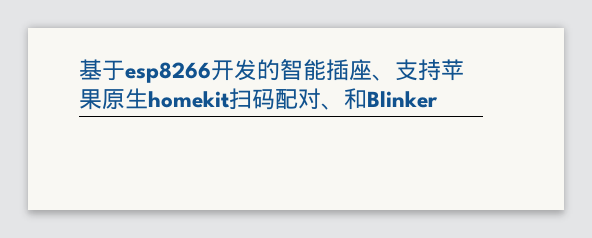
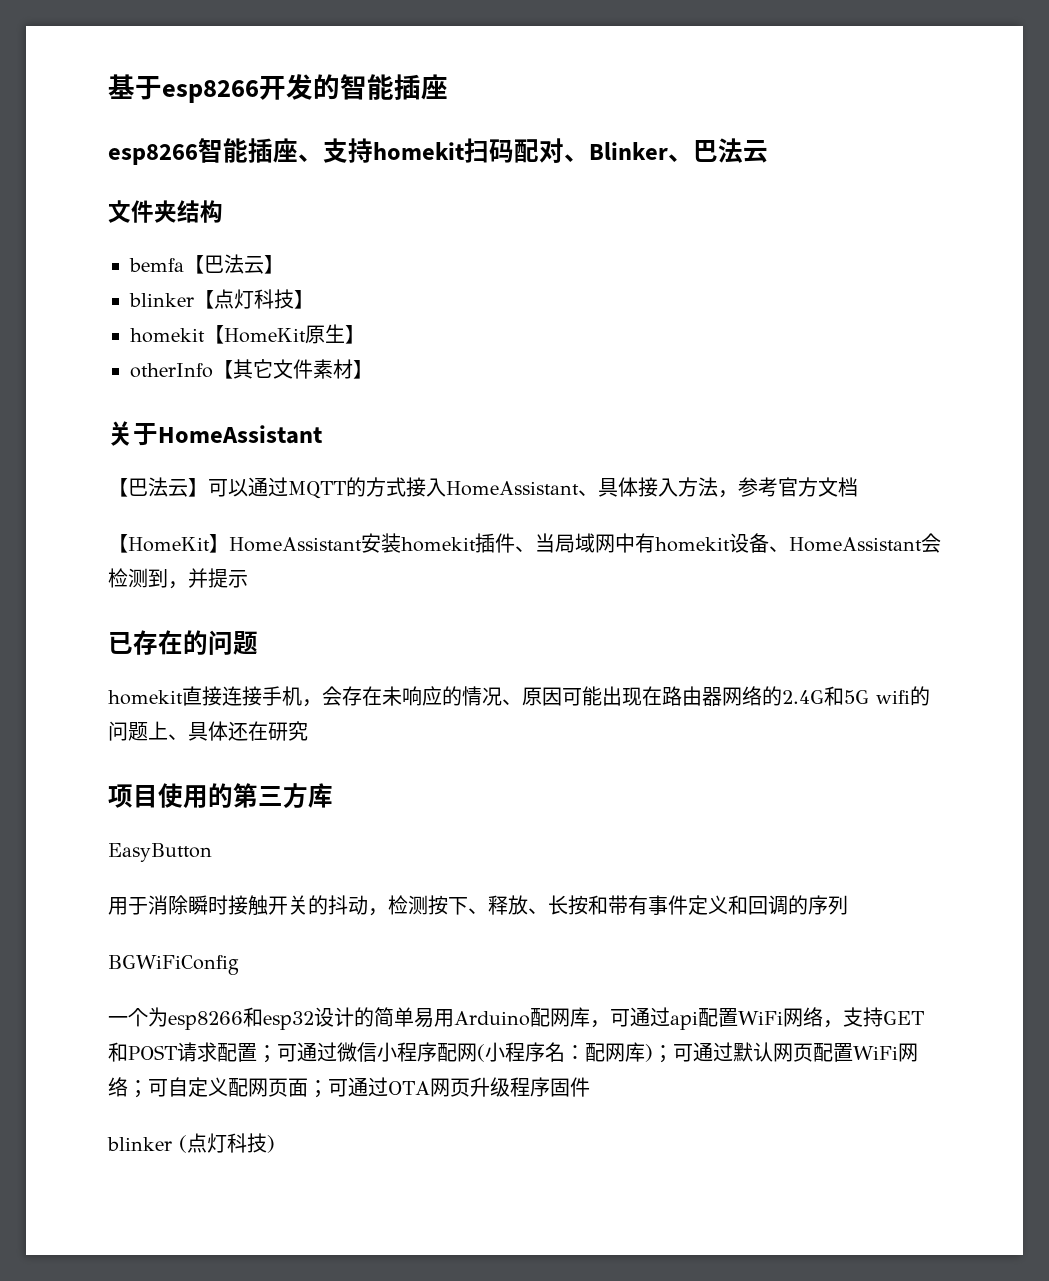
[372,59,464,81] [79,88,438,110] 、支持苹果原生homekit扫码配对、和Blinker -> [108,138,768,165] [108,200,223,223] [129,254,284,274] [129,289,314,309] [130,324,365,344] [130,359,373,379] [108,421,322,446] [108,477,858,499] [108,533,941,553] [108,568,248,589] [108,630,258,655] [108,686,930,707] [108,721,308,741] [108,783,333,808] [108,843,212,862] [108,895,848,916] [108,955,239,975] [108,1007,924,1030] [108,1042,918,1063] [108,1077,590,1098] [107,1133,275,1153] // esp8266智能插座、支持homekit扫码配对、Blinker、巴法云 // 文件夹结构 // bemfa【巴法云】 // blinker【点灯科技】 // homekit【HomeKit原生】 // otherInfo【其它文件素材】 // 关于HomeAssistant // 【巴法云】可以通过MQTT的方式接入HomeAssistant、具体接入方法，参考官方文档 // 【HomeKit】HomeAssistant安装homekit插件、当局域网中有homekit设备、HomeAssistant会检测到，并提示 // 已存在的问题 // homekit直接连接手机，会存在未响应的情况、原因可能出现在路由器网络的2.4G和5G wifi的问题上、具体还在研究 // 项目使用的第三方库 // EasyButton // 用于消除瞬时接触开关的抖动，检测按下、释放、长按和带有事件定义和回调的序列 // BGWiFiConfig // 一个为esp8266和esp32设计的简单易用Arduino配网库，可通过api配置WiFi网络，支持GET和POST请求配置；可通过微信小程序配网(小程序名：配网库)；可通过默认网页配置WiFi网络；可自定义配网页面；可通过OTA网页升级程序固件 // blinker (点灯科技)

